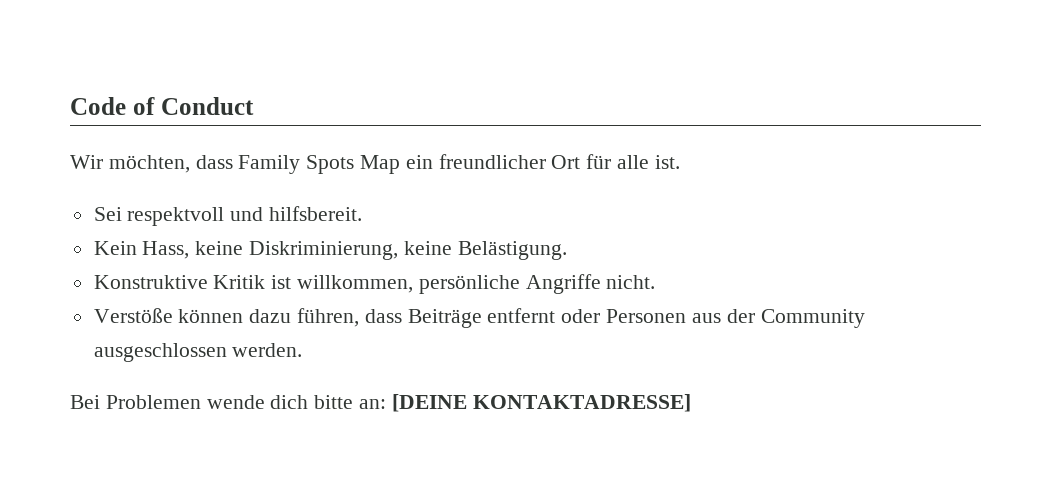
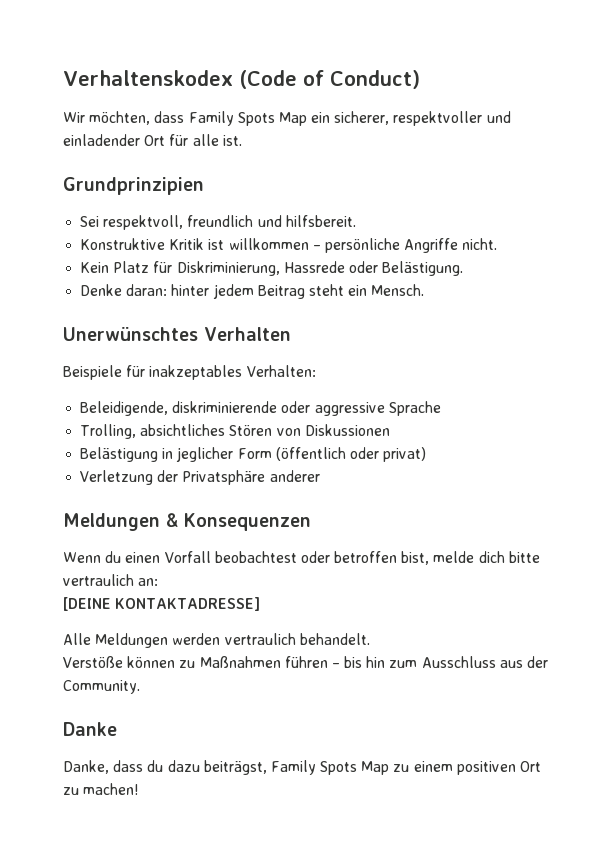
[70,97,254,115] Code of Conduct -> [63,70,420,89] Verhaltenskodex (Code of Conduct)
[438,154,546,169] freundlicher -> [334,111,511,126] [63,134,140,146] sicherer, respektvoller und einladender
(680, 162) none -> [63,177,204,195] // Grundprinzipien
[127,207,225,226] respektvoll -> [103,215,254,230] respektvoll, freundlich
[93,241,567,260] // Kein Hass, keine Diskriminierung, keine Belästigung. -> (356, 221) none
[297,275,414,293] willkommen, -> [228,238,321,250] willkommen –
[93,308,865,328] [93,343,303,362] [70,394,691,412] Verstöße können dazu führen, dass Beiträge entfernt oder Personen aus der Community ausgeschlossen werden. // Bei Problemen wende dich bitte an: [DEINE KONTAKTADRESSE] -> [80,261,464,276] [80,284,425,299] [63,327,291,341] [63,365,316,380] [80,401,441,416] [80,424,390,439] [80,447,427,462] [80,470,320,485] [63,513,311,531] [63,551,540,565] [63,574,159,586] [63,597,261,611] [63,633,370,648] [63,656,549,668] [63,680,140,694] [63,722,117,736] [63,760,542,775] [63,783,139,795] Kein Platz für Diskriminierung, Hassrede oder Belästigung. // Denke daran: hinter jedem Beitrag steht ein Mensch. // Unerwünschtes Verhalten // Beispiele für inakzeptables Verhalten: // Beleidigende, diskriminierende oder aggressive Sprache // Trolling, absichtliches Stören von Diskussionen // Belästigung in jeglicher Form (öffentlich oder privat) // Verletzung der Privatsphäre anderer // Meldungen & Konsequenzen // Wenn du einen Vorfall beobachtest oder betroffen bist, melde dich bitte vertraulich an: // [DEINE KONTAKTADRESSE] // Alle Meldungen werden vertraulich behandelt. // Verstöße können zu Maßnahmen führen – bis hin zum Ausschluss aus der Community. // Danke // Danke, dass du dazu beiträgst, Family Spots Map zu einem positiven Ort zu machen!

